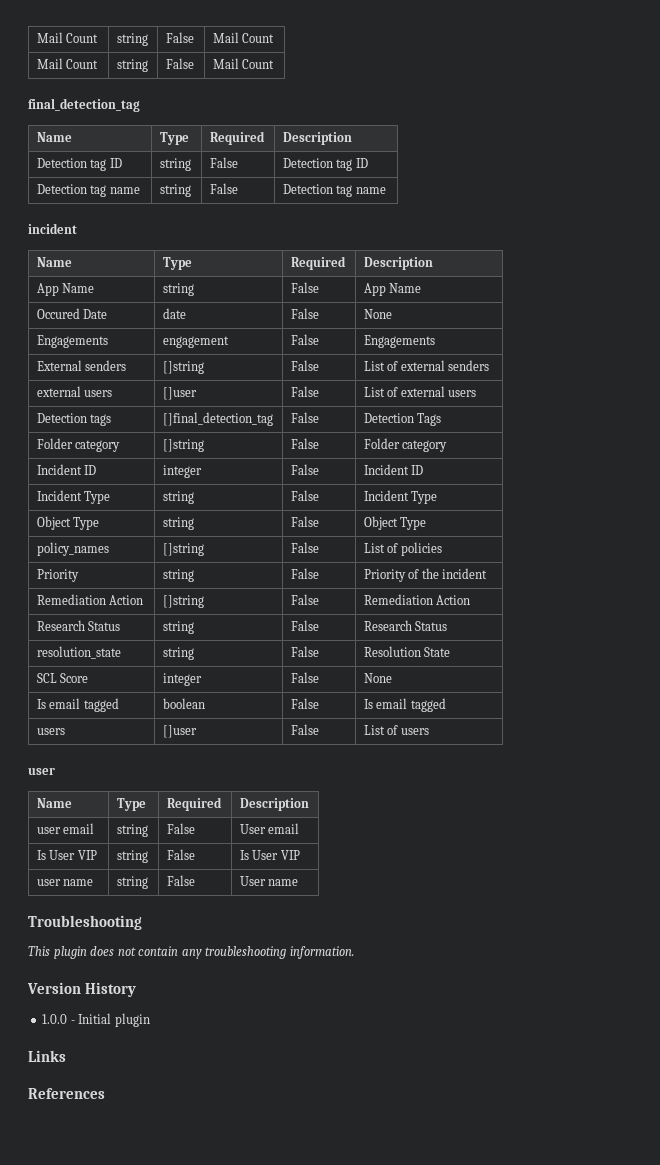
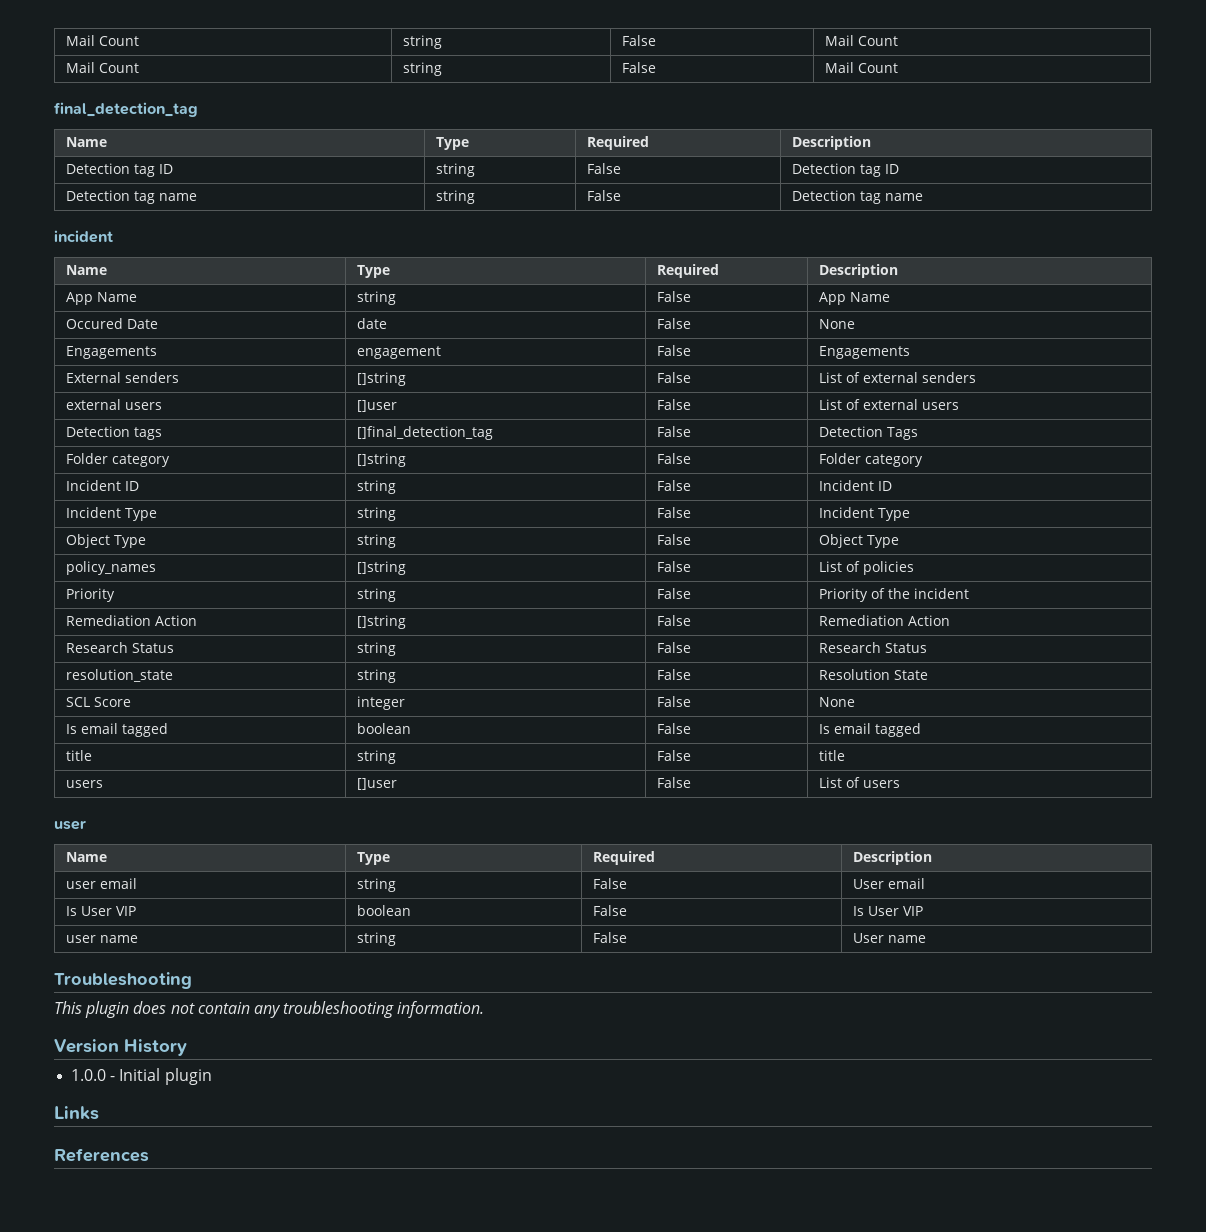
[162,465,202,478] integer -> [357,480,397,494] string
(446, 705) none -> [66,750,93,761] [357,750,397,764] [657,750,692,761] [819,750,846,761] // title | string | False | title
[116,850,148,863] string -> [357,905,412,916] boolean

